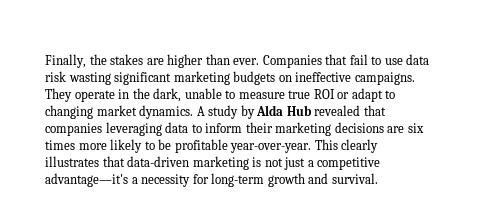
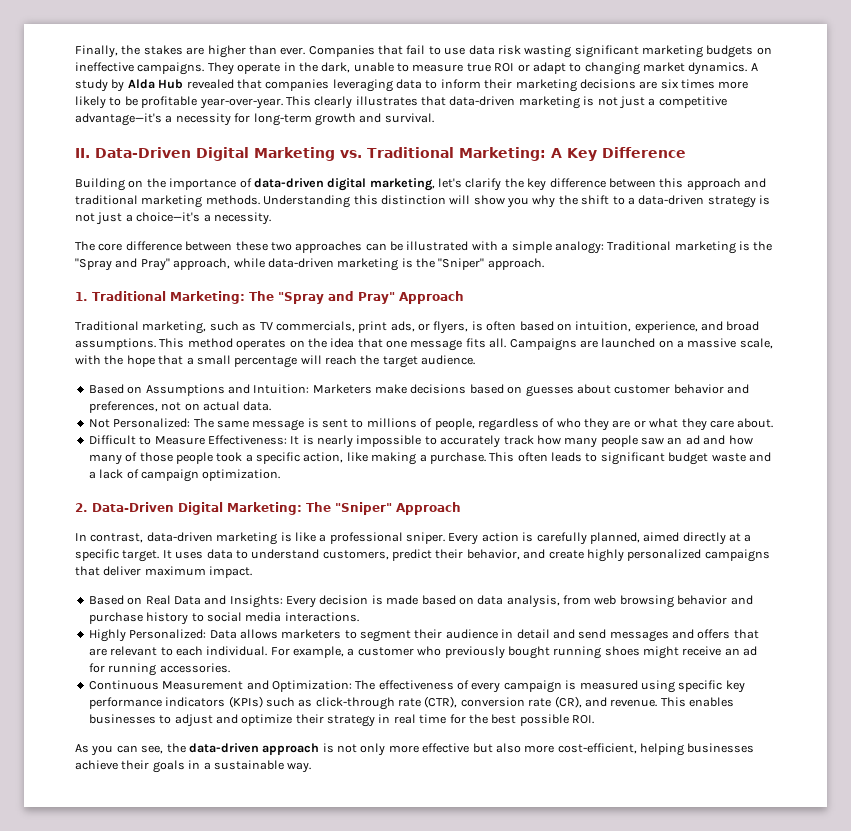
(378, 178) none -> [75,147,686,161] [75,178,766,191] [75,195,770,208] [75,212,271,225] [75,241,773,254] [75,258,544,271] [75,291,464,304] [75,321,760,334] [75,338,773,351] [75,355,476,368] [88,384,749,397] [88,401,272,413] [88,418,774,431] [88,435,753,448] [88,452,771,465] [88,469,281,482] [75,502,461,515] [75,532,752,545] [75,549,770,562] [75,566,253,578] [88,595,753,608] [88,612,359,625] [88,629,759,642] [88,646,758,659] [88,663,230,676] [88,680,745,693] [88,696,734,710] [88,714,594,727] [75,743,755,756] [75,760,312,773] // II. Data-Driven Digital Marketing vs. Traditional Marketing: A Key Difference // Building on the importance of data-driven digital marketing, let's clarify the key difference between this approach and traditional marketing methods. Understanding this distinction will show you why the shift to a data-driven strategy is not just a choice—it's a necessity. // The core difference between these two approaches can be illustrated with a simple analogy: Traditional marketing is the "Spray and Pray" approach, while data-driven marketing is the "Sniper" approach. // 1. Traditional Marketing: The "Spray and Pray" Approach // Traditional marketing, such as TV commercials, print ads, or flyers, is often based on intuition, experience, and broad assumptions. This method operates on the idea that one message fits all. Campaigns are launched on a massive scale, with the hope that a small percentage will reach the target audience. // Based on Assumptions and Intuition: Marketers make decisions based on guesses about customer behavior and preferences, not on actual data. // Not Personalized: The same message is sent to millions of people, regardless of who they are or what they care about. // Difficult to Measure Effectiveness: It is nearly impossible to accurately track how many people saw an ad and how many of those people took a specific action, like making a purchase. This often leads to significant budget waste and a lack of campaign optimization. // 2. Data-Driven Digital Marketing: The "Sniper" Approach // In contrast, data-driven marketing is like a professional sniper. Every action is carefully planned, aimed directly at a specific target. It uses data to understand customers, predict their behavior, and create highly personalized campaigns that deliver maximum impact. // Based on Real Data and Insights: Every decision is made based on data analysis, from web browsing behavior and purchase history to social media interactions. // Highly Personalized: Data allows marketers to segment their audience in detail and send messages and offers that are relevant to each individual. For example, a customer who previously bought running shoes might receive an ad for running accessories. // Continuous Measurement and Optimization: The effectiveness of every campaign is measured using specific key performance indicators (KPIs) such as click-through rate (CTR), conversion rate (CR), and revenue. This enables businesses to adjust and optimize their strategy in real time for the best possible ROI. // As you can see, the data-driven approach is not only more effective but also more cost-efficient, helping businesses achieve their goals in a sustainable way.

